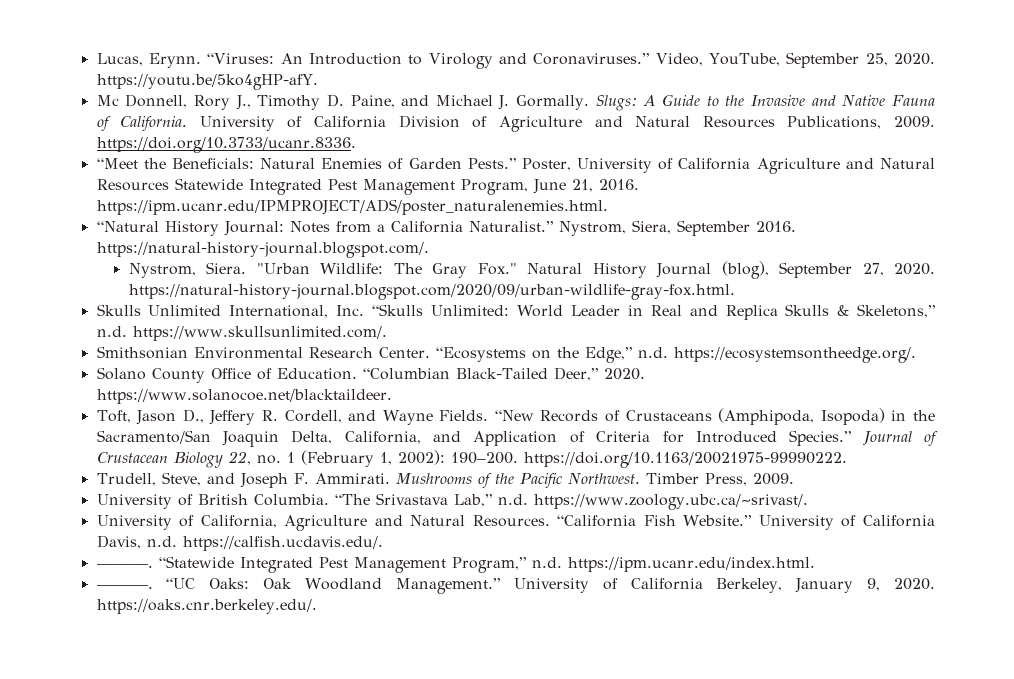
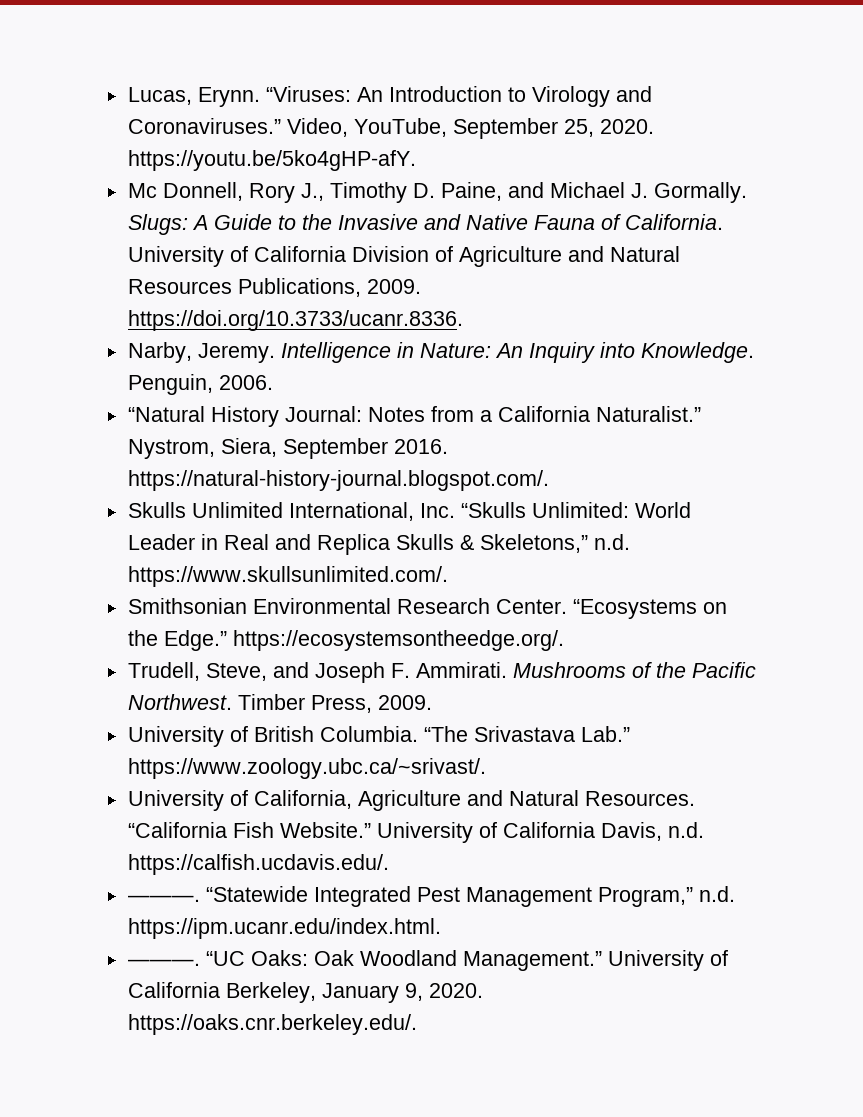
[96,158,935,174] [96,178,639,195] [96,199,608,215] “Meet the Beneficials: Natural Enemies of Garden Pests.” Poster, University of California Agriculture and Natural Resources Statewide Integrated Pest Management Program, June 21, 2016. https://ipm.ucanr.edu/IPMPROJECT/ADS/poster_naturalenemies.html. -> [127,342,754,363] [127,374,273,395] Narby, Jeremy. Intelligence in Nature: An Inquiry into Knowledge. Penguin, 2006.
[128,261,935,279] [128,284,735,300] // Nystrom, Siera. "Urban Wildlife: The Gray Fox." Natural History Journal (blog), September 27, 2020. https://natural-history-journal.blogspot.com/2020/09/urban-wildlife-gray-fox.html. -> (549, 480) none
[584,347,668,363] Edge,” n.d. -> [163,630,227,651] Edge.”
[96,367,645,383] [96,389,392,404] [96,408,935,425] [96,430,938,447] [96,450,847,468] // Solano County Office of Education. “Columbian Black-Tailed Deer,” 2020. https://www.solanocoe.net/blacktaildeer. // Toft, Jason D., Jeffery R. Cordell, and Wayne Fields. “New Records of Crustaceans (Amphipoda, Isopoda) in the Sacramento/San Joaquin Delta, California, and Application of Criteria for Introduced Species.” Journal of Crustacean Biology 22, no. 1 (February 1, 2002): 190–200. https://doi.org/10.1163/20021975-99990222. -> (564, 640) none
[453,494,528,507] Lab,” n.d. -> [580,726,630,742] Lab.”

